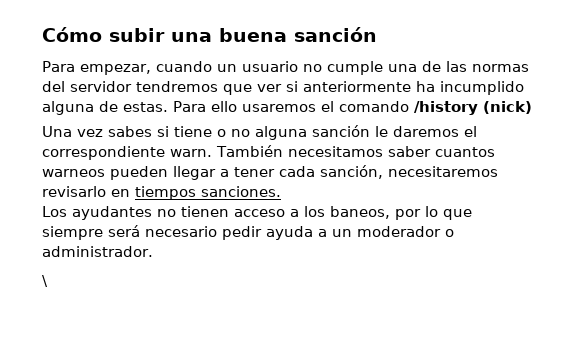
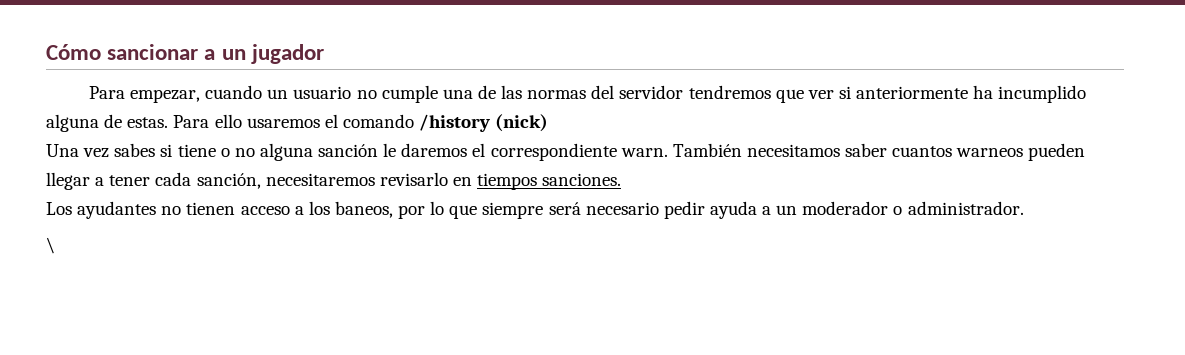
[109,27,377,42] subir una buena sanción -> [107,44,324,64] sancionar a un jugador

